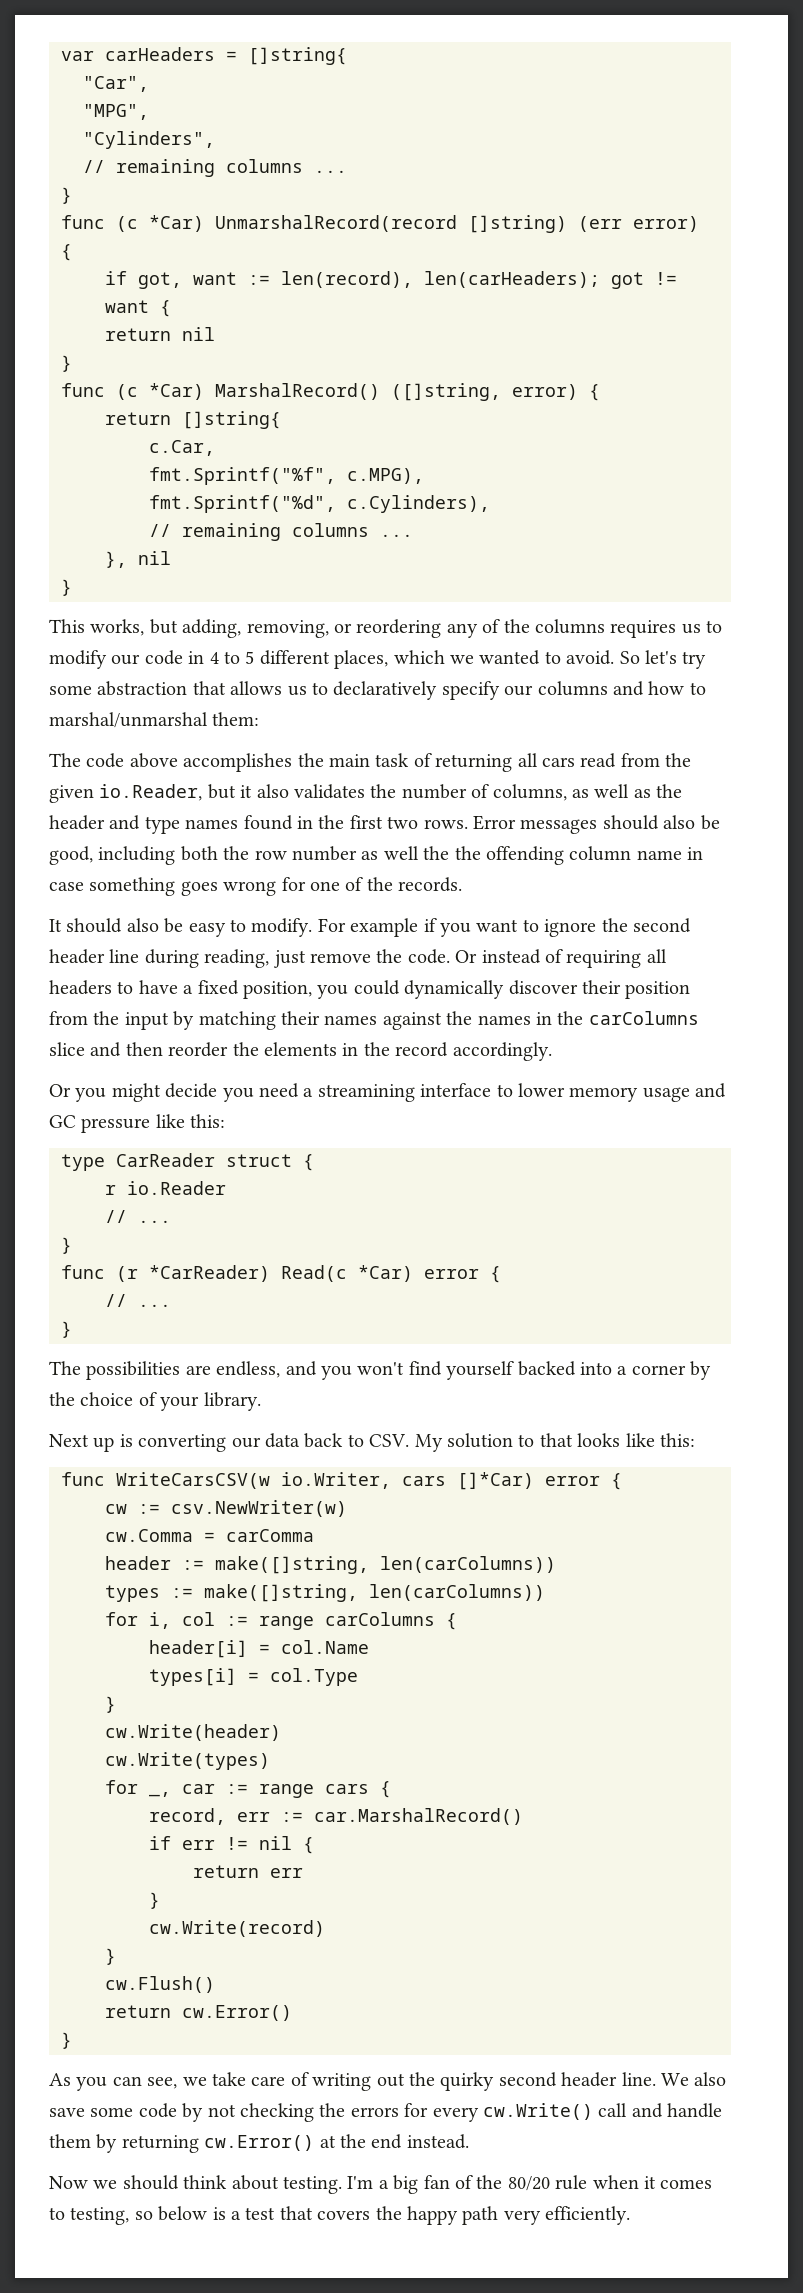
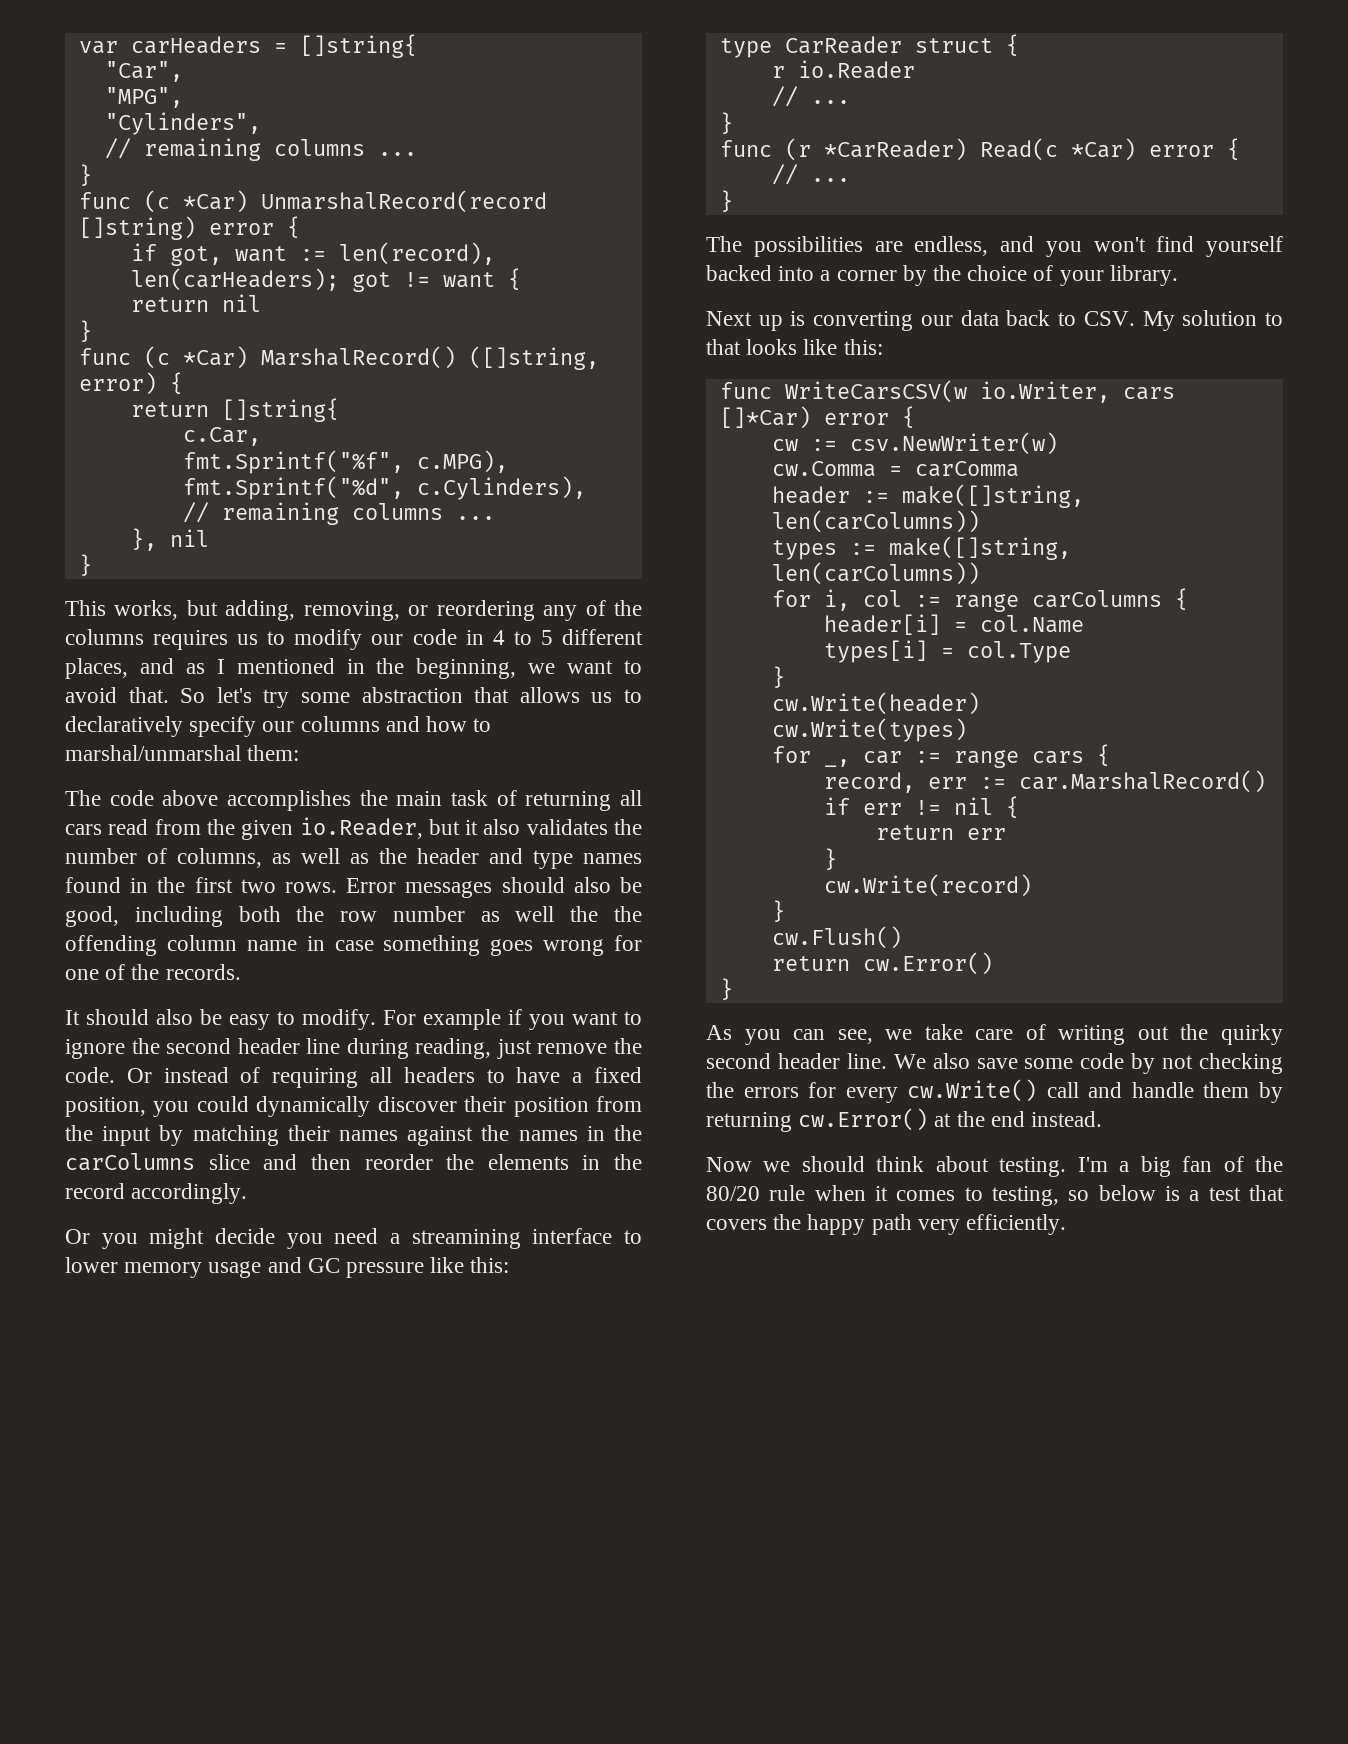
[578,216,699,232] (err error) -> [208,223,274,235] error
[393,650,615,665] which we wanted to avoid. -> [139,658,642,679] [65,687,169,703] and as I mentioned in the beginning, we want to avoid that.

